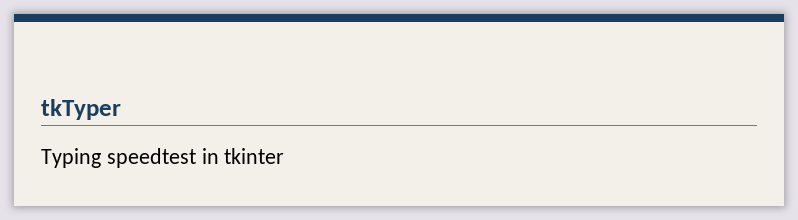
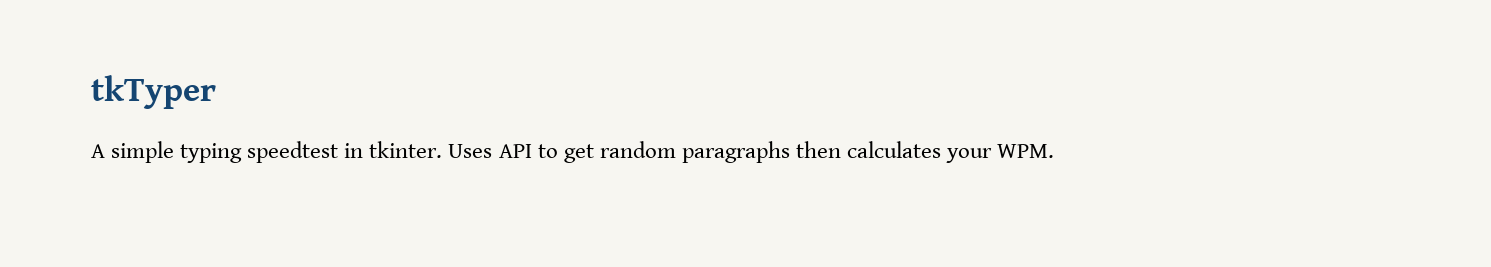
[41,148,285,168] Typing speedtest in tkinter -> [91,141,1055,163] A simple typing speedtest in tkinter. Uses API to get random paragraphs then calculates your WPM.

